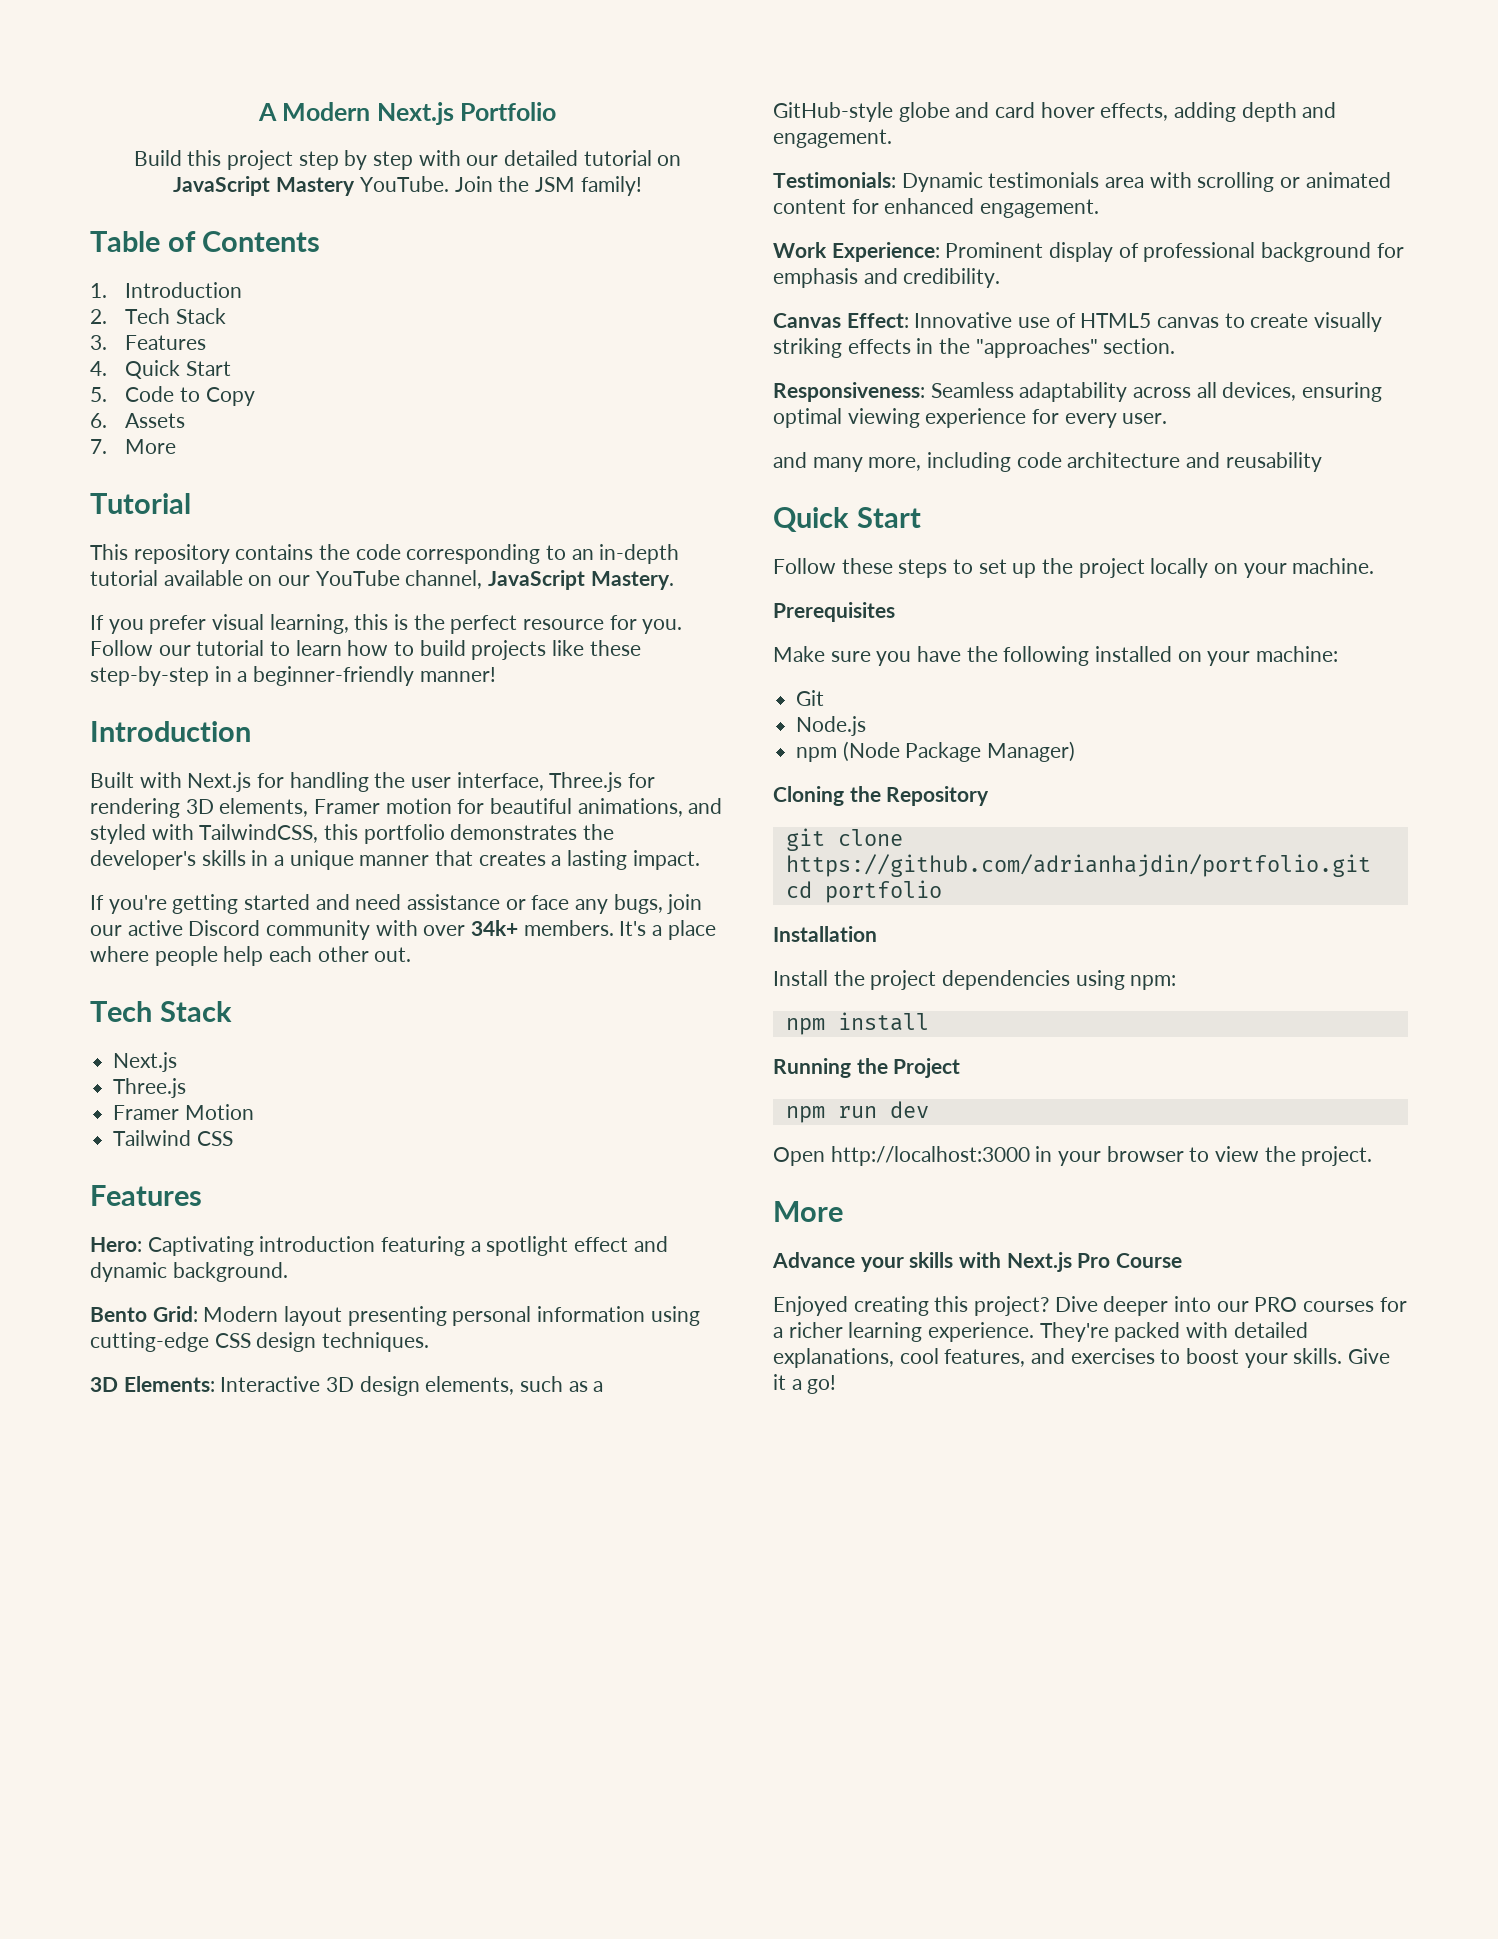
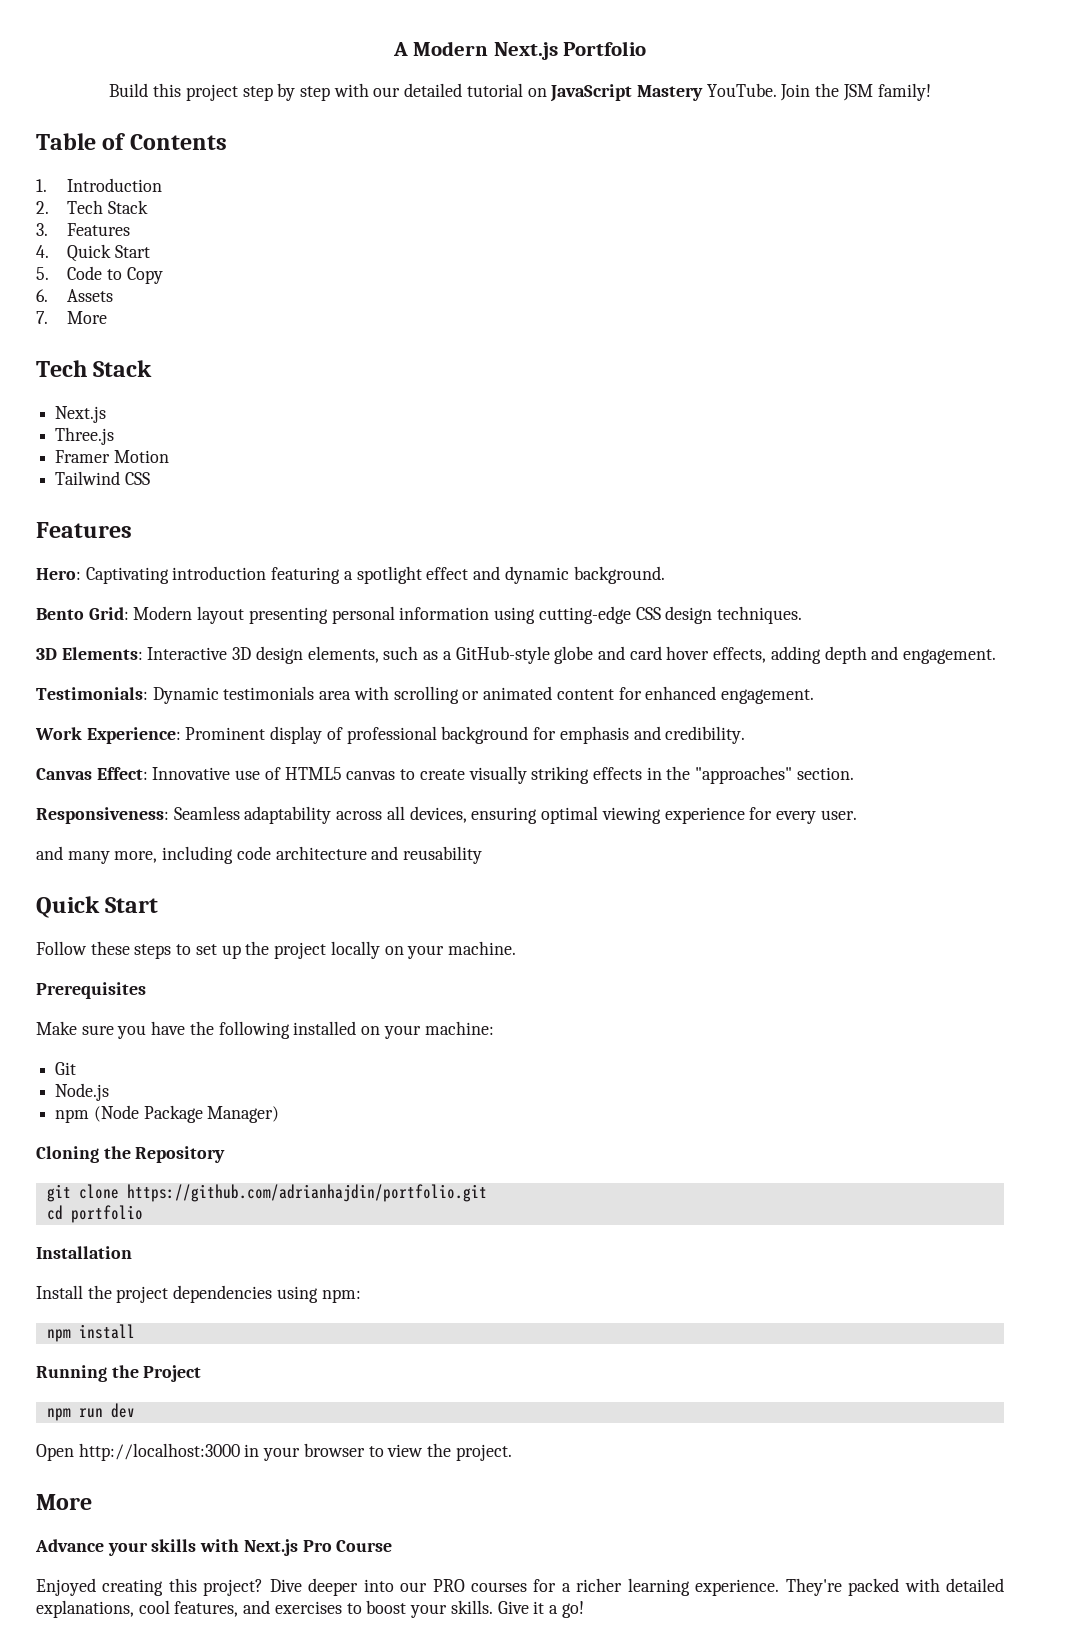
[90,493,191,514] [90,544,680,564] [90,570,674,590] [90,614,683,634] [90,640,641,660] [90,666,496,686] [90,721,251,742] [90,772,656,792] [90,798,723,818] [90,824,615,844] [90,850,700,870] [90,894,703,914] [90,920,716,940] [90,946,412,966] // Tutorial // This repository contains the code corresponding to an in-depth tutorial available on our YouTube channel, JavaScript Mastery. // If you prefer visual learning, this is the perfect resource for you. Follow our tutorial to learn how to build projects like these step-by-step in a beginner-friendly manner! // Introduction // Built with Next.js for handling the user interface, Three.js for rendering 3D elements, Framer motion for beautiful animations, and styled with TailwindCSS, this portfolio demonstrates the developer's skills in a unique manner that creates a lasting impact. // If you're getting started and need assistance or face any bugs, join our active Discord community with over 34k+ members. It's a place where people help each other out. -> (108, 317) none

